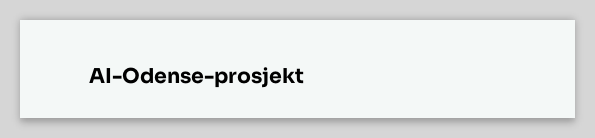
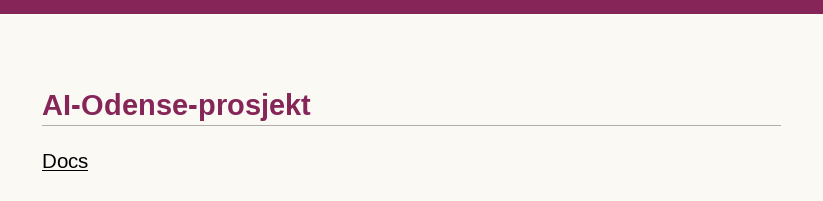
(304, 77) none -> [42,154,88,168] // Docs

